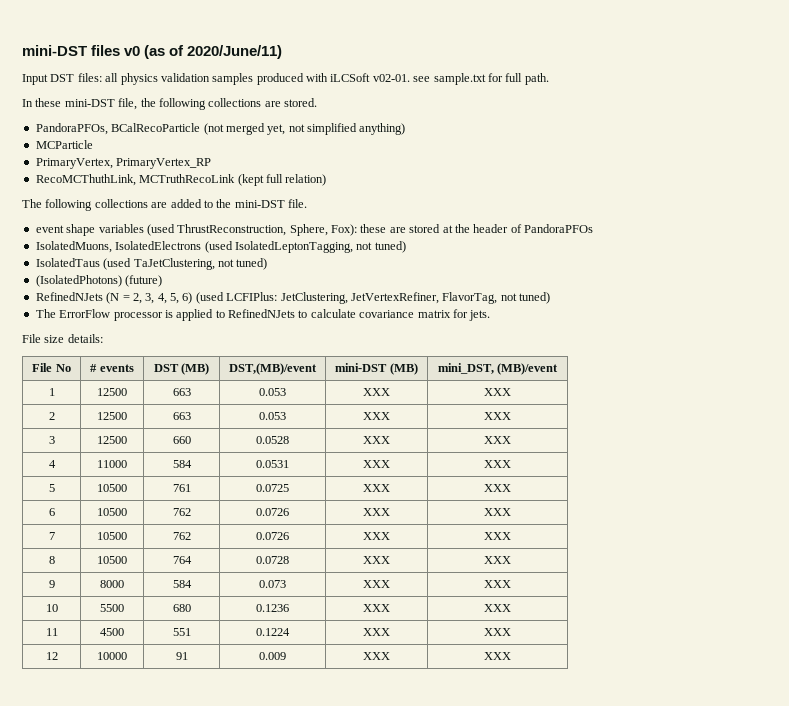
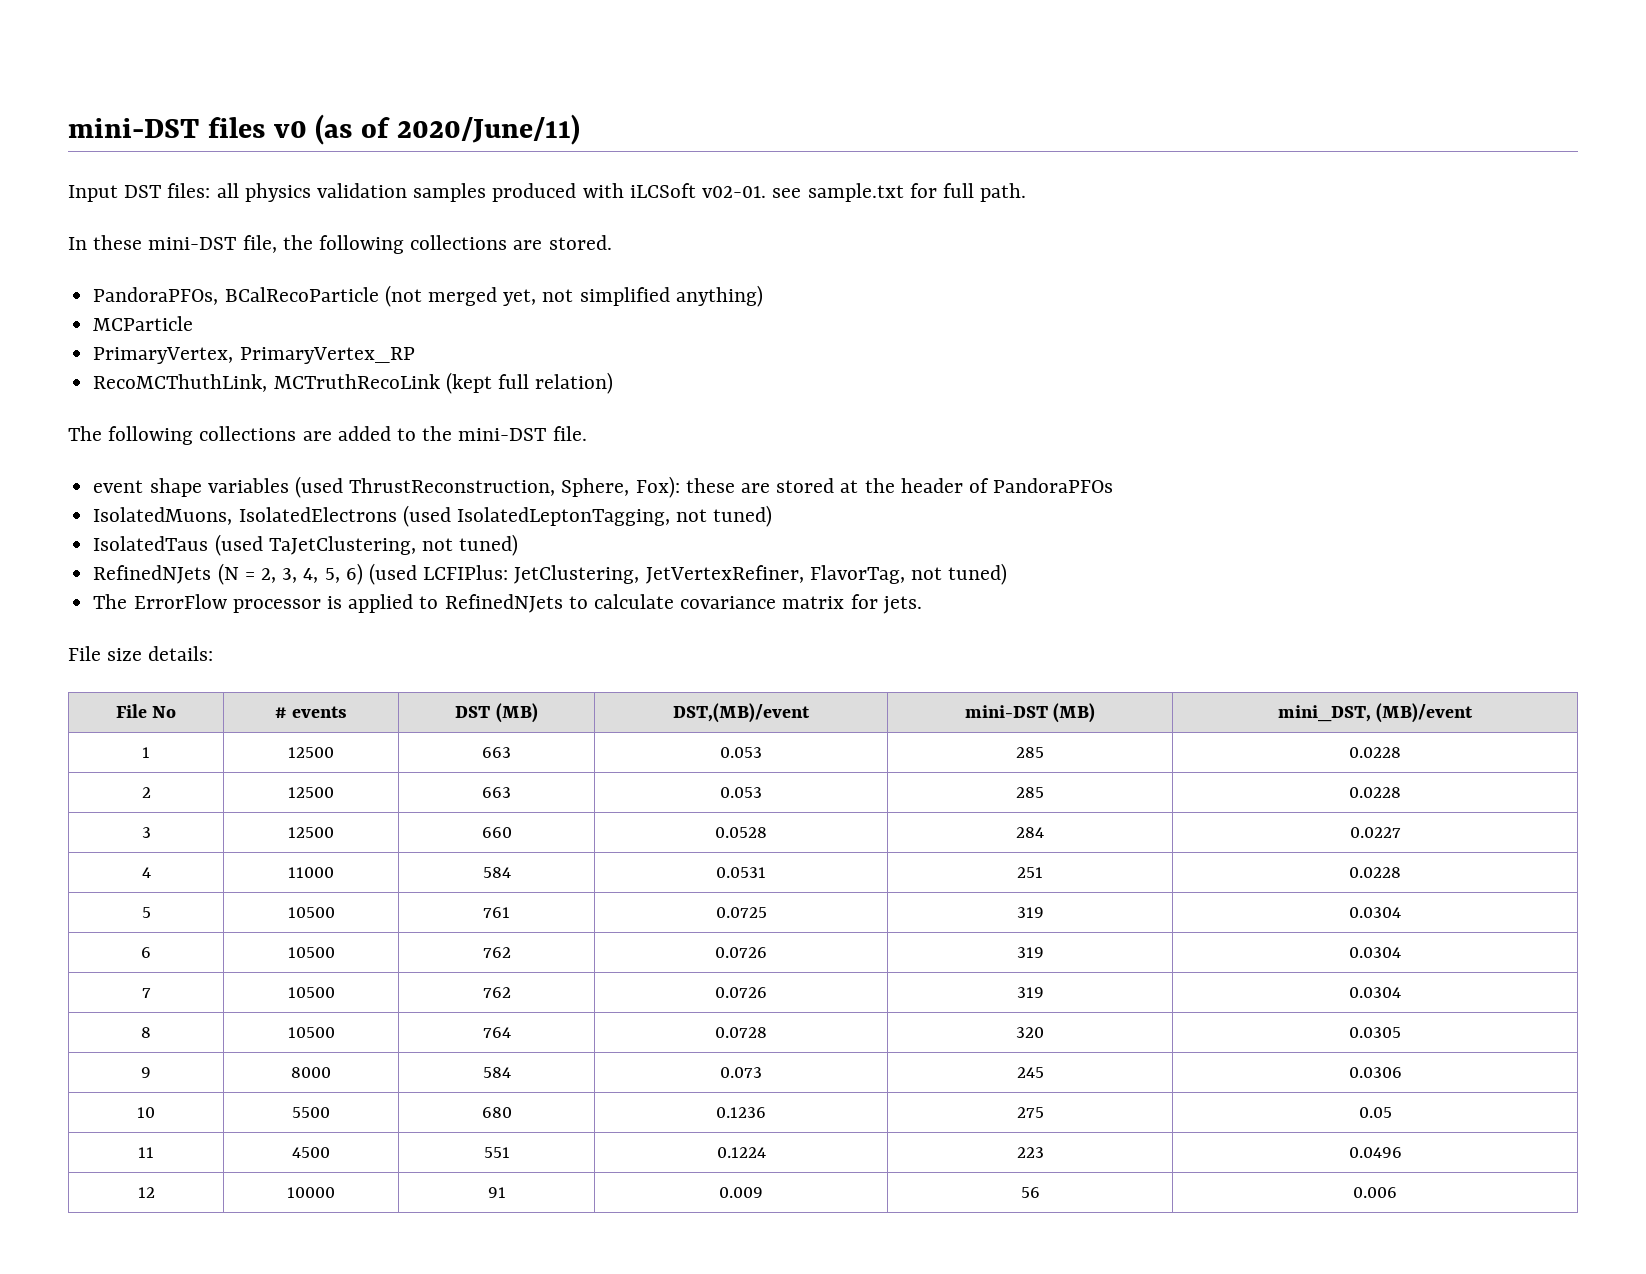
[35,275,163,287] // (IsolatedPhotons) (future) -> (519, 545) none
[363,388,390,396] [484,388,511,396] XXX | XXX -> [1016,747,1044,758] [1349,747,1401,758] 285 | 0.0228
[363,412,390,420] [484,412,511,420] XXX | XXX -> [1016,787,1044,798] [1349,787,1401,798] 285 | 0.0228
[363,436,390,444] [484,436,511,444] XXX | XXX -> [1016,827,1044,838] [1349,827,1401,838] 284 | 0.0227
[363,460,390,468] [484,460,511,468] XXX | XXX -> [1017,867,1043,878] [1349,867,1401,878] 251 | 0.0228
[363,484,390,492] [484,484,511,492] XXX | XXX -> [1016,907,1044,918] [1349,907,1401,918] 319 | 0.0304
[363,508,390,516] [484,508,511,516] XXX | XXX -> [1016,947,1044,958] [1349,947,1401,958] 319 | 0.0304
[363,532,390,540] [484,532,511,540] XXX | XXX -> [1016,987,1044,998] [1349,987,1401,998] 319 | 0.0304
[363,556,390,564] [484,556,511,564] XXX | XXX -> [1016,1027,1044,1038] [1349,1027,1401,1038] 320 | 0.0305
[363,580,390,588] [484,580,511,588] XXX | XXX -> [1016,1067,1044,1078] [1348,1067,1402,1078] 245 | 0.0306
[363,604,390,612] [484,604,511,612] XXX | XXX -> [1016,1107,1044,1118] [1358,1107,1392,1118] 275 | 0.05
[363,628,390,636] [484,628,511,636] XXX | XXX -> [1016,1147,1044,1158] [1348,1147,1402,1158] 223 | 0.0496
[363,652,390,660] [484,652,511,660] XXX | XXX -> [1020,1187,1040,1198] [1353,1187,1397,1198] 56 | 0.006

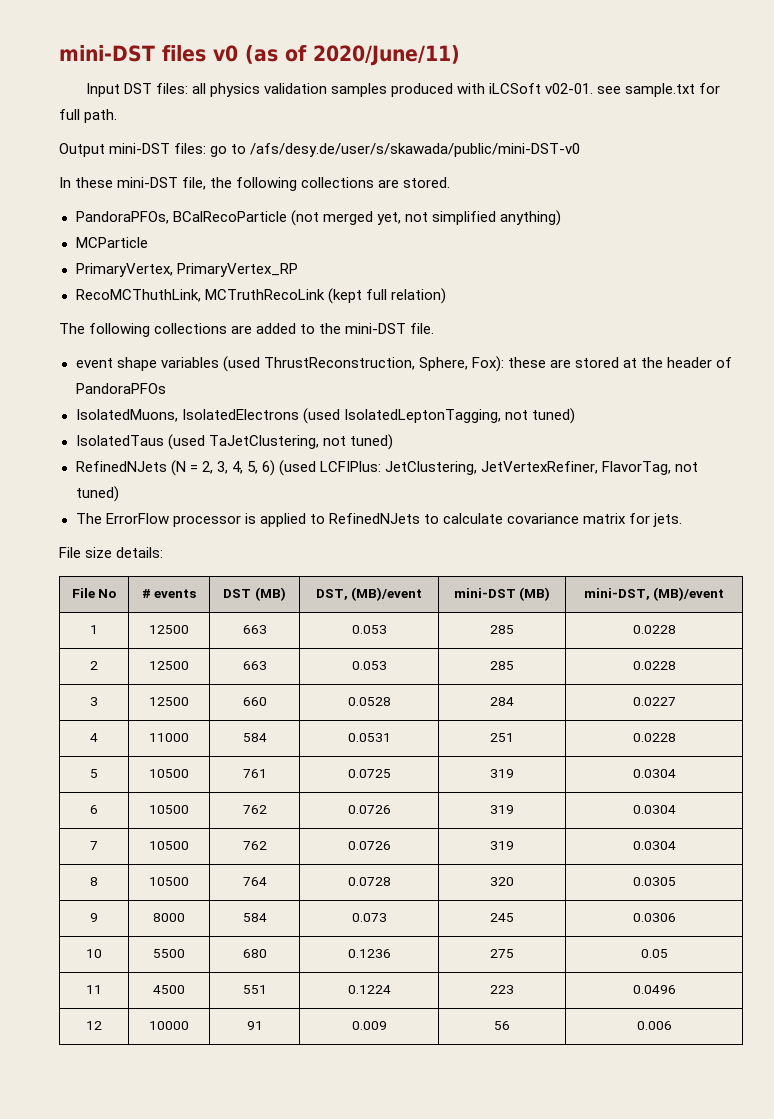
(1027, 192) none -> [59,143,581,157] // Output mini-DST files: go to /afs/desy.de/user/s/skawada/public/mini-DST-v0
[673,703,810,723] DST,(MB)/event -> [315,587,423,601] DST, (MB)/event
[1277,705,1371,722] mini_DST, -> [583,588,650,600] mini-DST,

